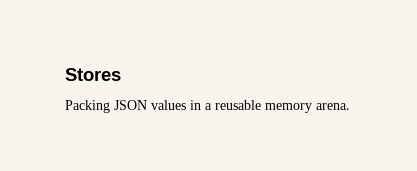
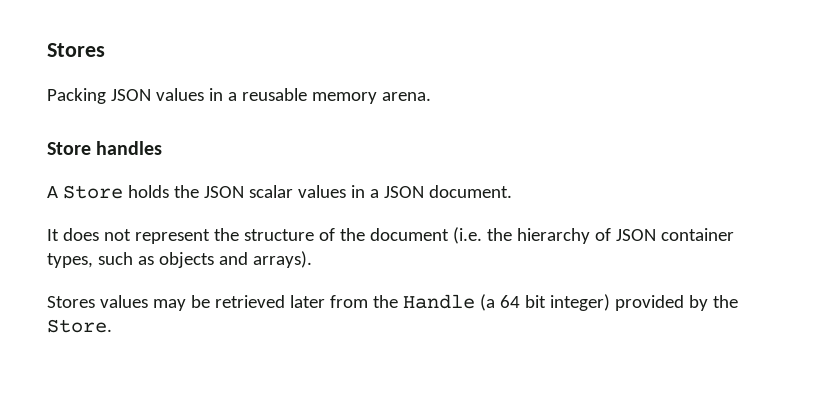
(350, 106) none -> [47,141,163,155] [47,185,512,199] [47,227,734,244] [47,251,312,268] [47,294,738,311] [47,319,112,333] // Store handles // A Store holds the JSON scalar values in a JSON document. // It does not represent the structure of the document (i.e. the hierarchy of JSON container types, such as objects and arrays). // Stores values may be retrieved later from the Handle (a 64 bit integer) provided by the Store.

